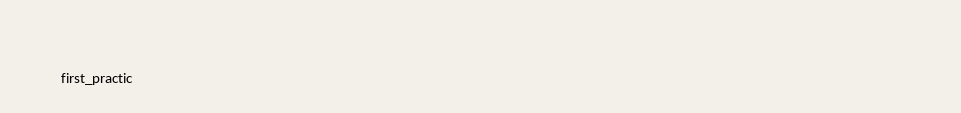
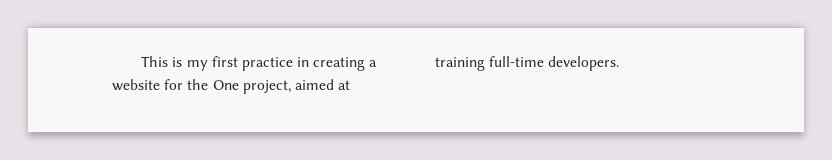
[61,73,133,85] first_practic -> [141,56,378,71] [112,79,351,94] [435,56,620,71] This is my first practice in creating a website for the One project, aimed at training full-time developers.

